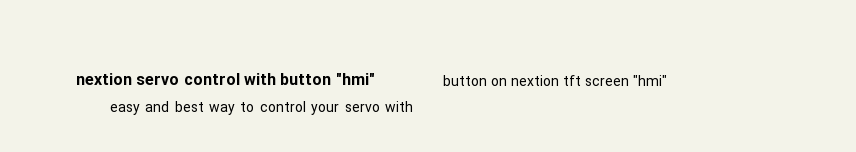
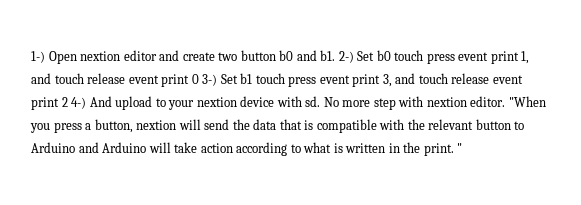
[76,73,375,85] [109,101,413,115] [443,75,667,86] nextion servo control with button "hmi" // easy and best way to control your servo with button on nextion tft screen "hmi" -> [31,50,530,64] [31,73,523,87] [31,96,546,110] [30,119,525,133] [31,142,463,156] 1-) Open nextion editor and create two button b0 and b1. 2-) Set b0 touch press event print 1, and touch release event print 0 3-) Set b1 touch press event print 3, and touch release event print 2 4-) And upload to your nextion device with sd. No more step with nextion editor. "When you press a button, nextion will send the data that is compatible with the relevant button to Arduino and Arduino will take action according to what is written in the print. "

